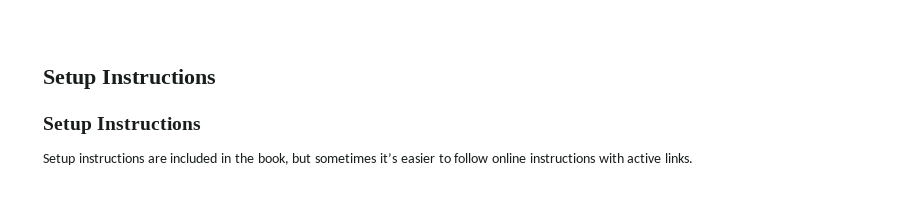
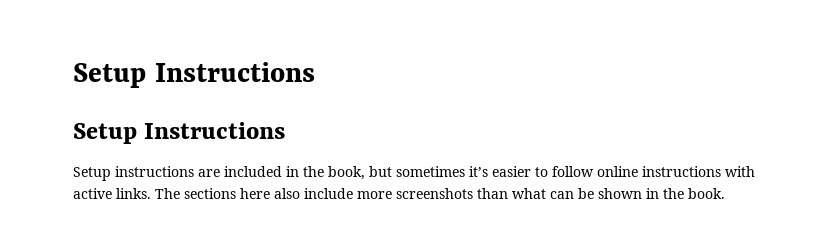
(694, 158) none -> [155,188,725,199] The sections here also include more screenshots than what can be shown in the book.

